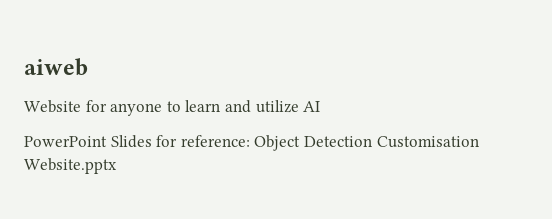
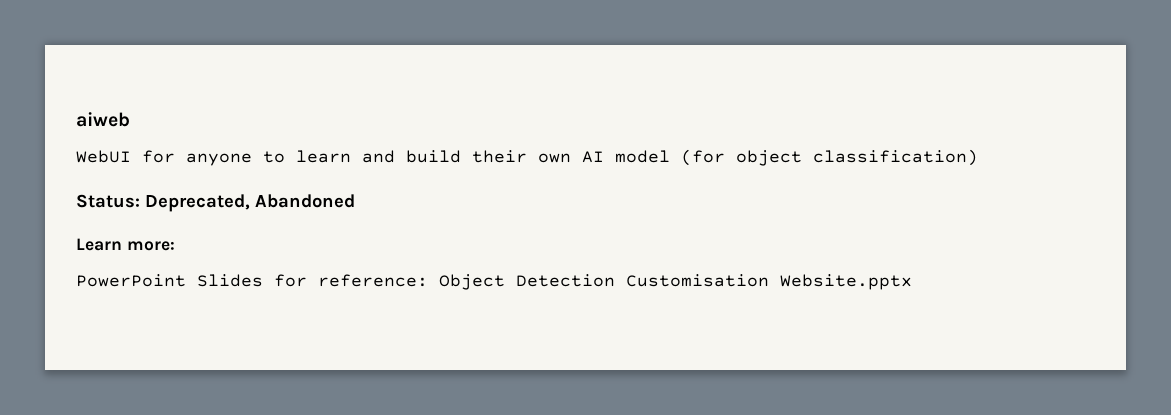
[24,100,81,113] Website -> [76,150,131,163] WebUI
[255,100,321,113] utilize AI -> [406,149,978,166] [76,194,355,212] [76,238,175,251] build their own AI model (for object classification) // Status: Deprecated, Abandoned // Learn more:

